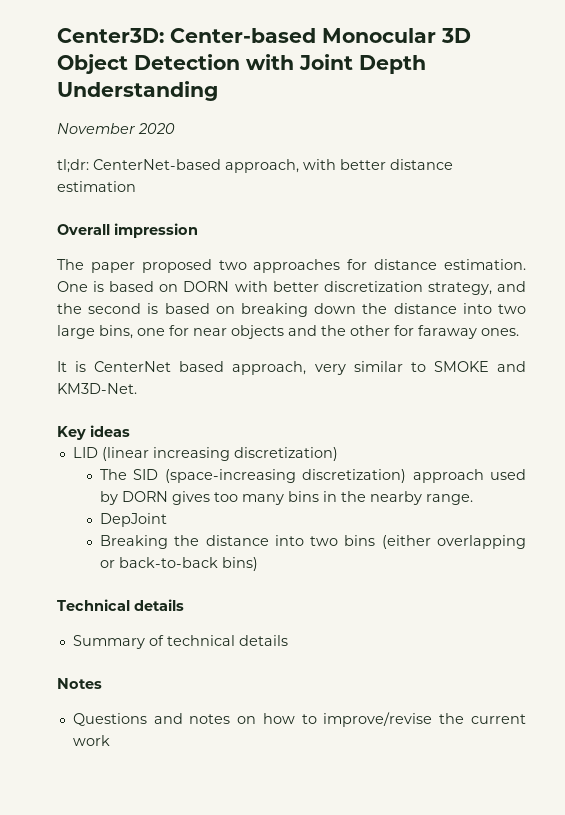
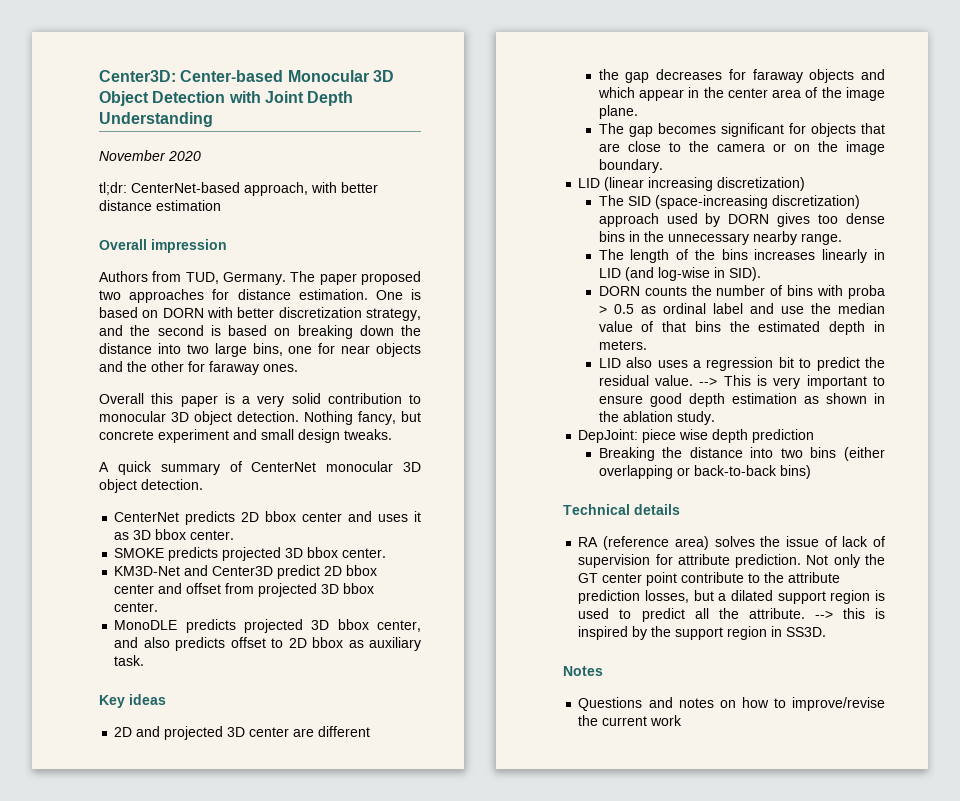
(198, 230) none -> [99,271,286,285] Authors from TUD, Germany.
[57,361,526,375] [57,383,137,394] [57,425,130,440] It is CenterNet based approach, very similar to SMOKE and KM3D-Net. // Key ideas -> [99,393,421,407] [99,411,421,425] [99,429,392,443] [99,461,421,475] [99,479,203,493] [114,511,421,525] [114,529,235,540] [114,547,387,561] [114,565,378,579] [114,583,375,597] [114,602,159,612] [114,619,421,633] [114,637,421,651] [114,655,145,666] [99,694,166,708] [114,726,371,740] [598,69,885,83] [597,87,885,101] [598,105,638,119] [598,123,885,137] [598,141,885,155] [598,159,663,173] Overall this paper is a very solid contribution to monocular 3D object detection. Nothing fancy, but concrete experiment and small design tweaks. // A quick summary of CenterNet monocular 3D object detection. // CenterNet predicts 2D bbox center and uses it as 3D bbox center. // SMOKE predicts projected 3D bbox center. // KM3D-Net and Center3D predict 2D bbox center and offset from projected 3D bbox center. // MonoDLE predicts projected 3D bbox center, and also predicts offset to 2D bbox as auxiliary task. // Key ideas // 2D and projected 3D center are different // the gap decreases for faraway objects and which appear in the center area of the image plane. // The gap becomes significant for objects that are close to the camera or on the image boundary.
[241,494,284,505] many -> [846,213,885,224] dense
(366, 496) none -> [667,233,749,245] unnecessary
[99,513,167,527] DepJoint -> [598,249,885,263] [598,267,761,281] [598,285,885,299] [598,303,885,314] [598,321,885,335] [598,340,647,350] [598,357,885,371] [598,375,885,389] [598,393,885,407] [598,411,715,425] [578,429,815,443] The length of the bins increases linearly in LID (and log-wise in SID). // DORN counts the number of bins with proba > 0.5 as ordinal label and use the median value of that bins the estimated depth in meters. // LID also uses a regression bit to predict the residual value. --> This is very important to ensure good depth estimation as shown in the ablation study. // DepJoint: piece wise depth prediction
[72,635,288,649] Summary of technical details -> [578,536,885,550] [578,554,885,568] [578,572,841,586] [578,590,885,604] [578,608,885,622] [578,626,827,640] RA (reference area) solves the issue of lack of supervision for attribute prediction. Not only the GT center point contribute to the attribute prediction losses, but a dilated support region is used to predict all the attribute. --> this is inspired by the support region in SS3D.

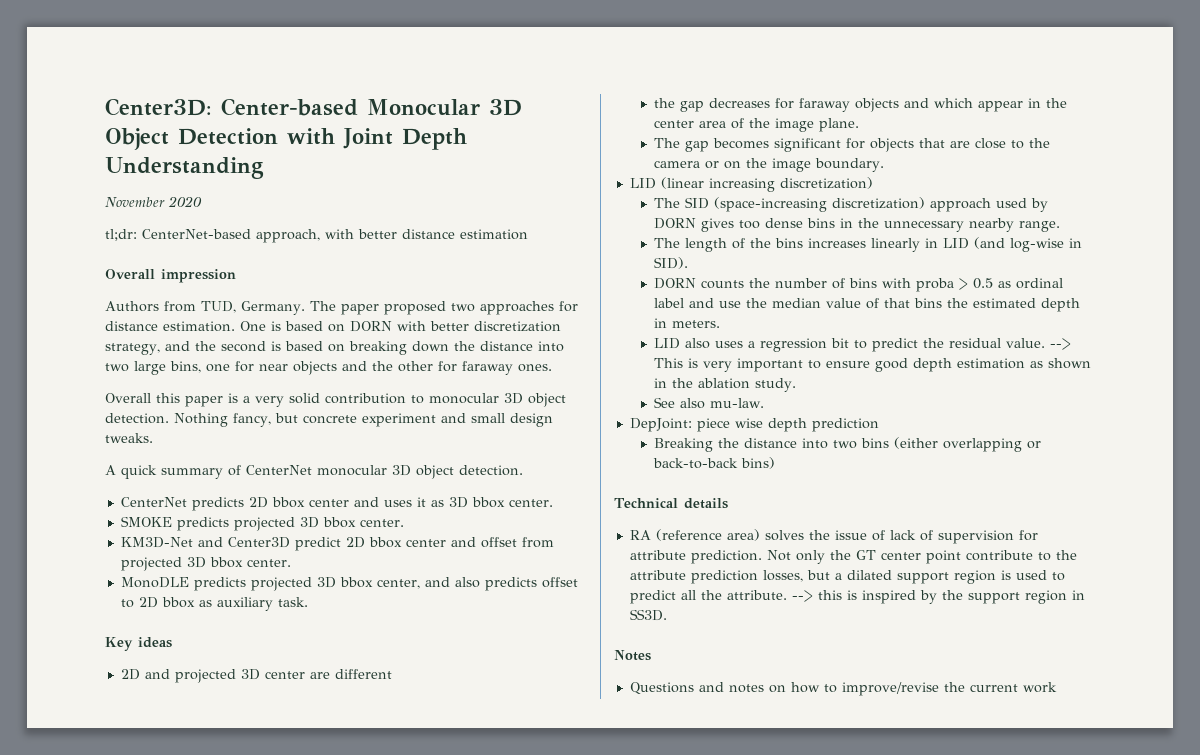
(715, 418) none -> [654,397,765,409] // See also mu-law.

